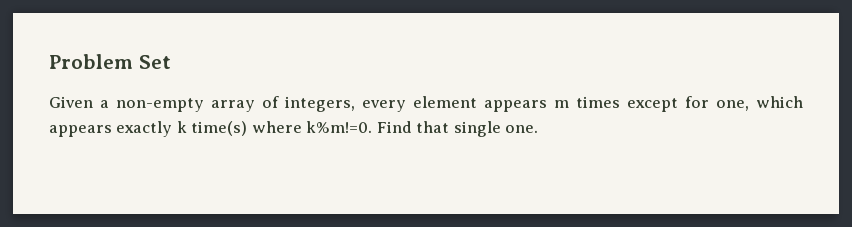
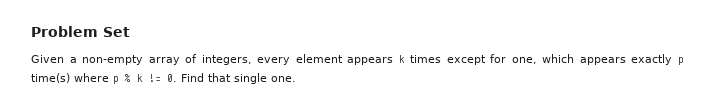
[554,100,569,108] m -> [398,55,405,63] k
[176,121,187,133] k -> [677,57,684,65] p
[306,121,373,133] k%m!=0. -> [113,74,177,84] p % k != 0.

